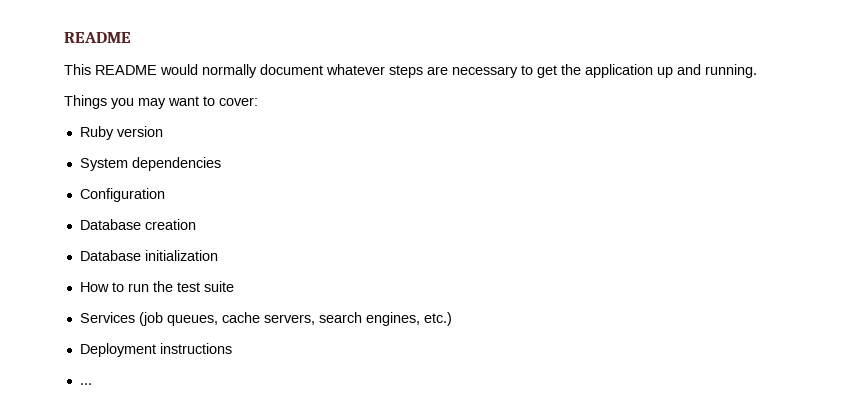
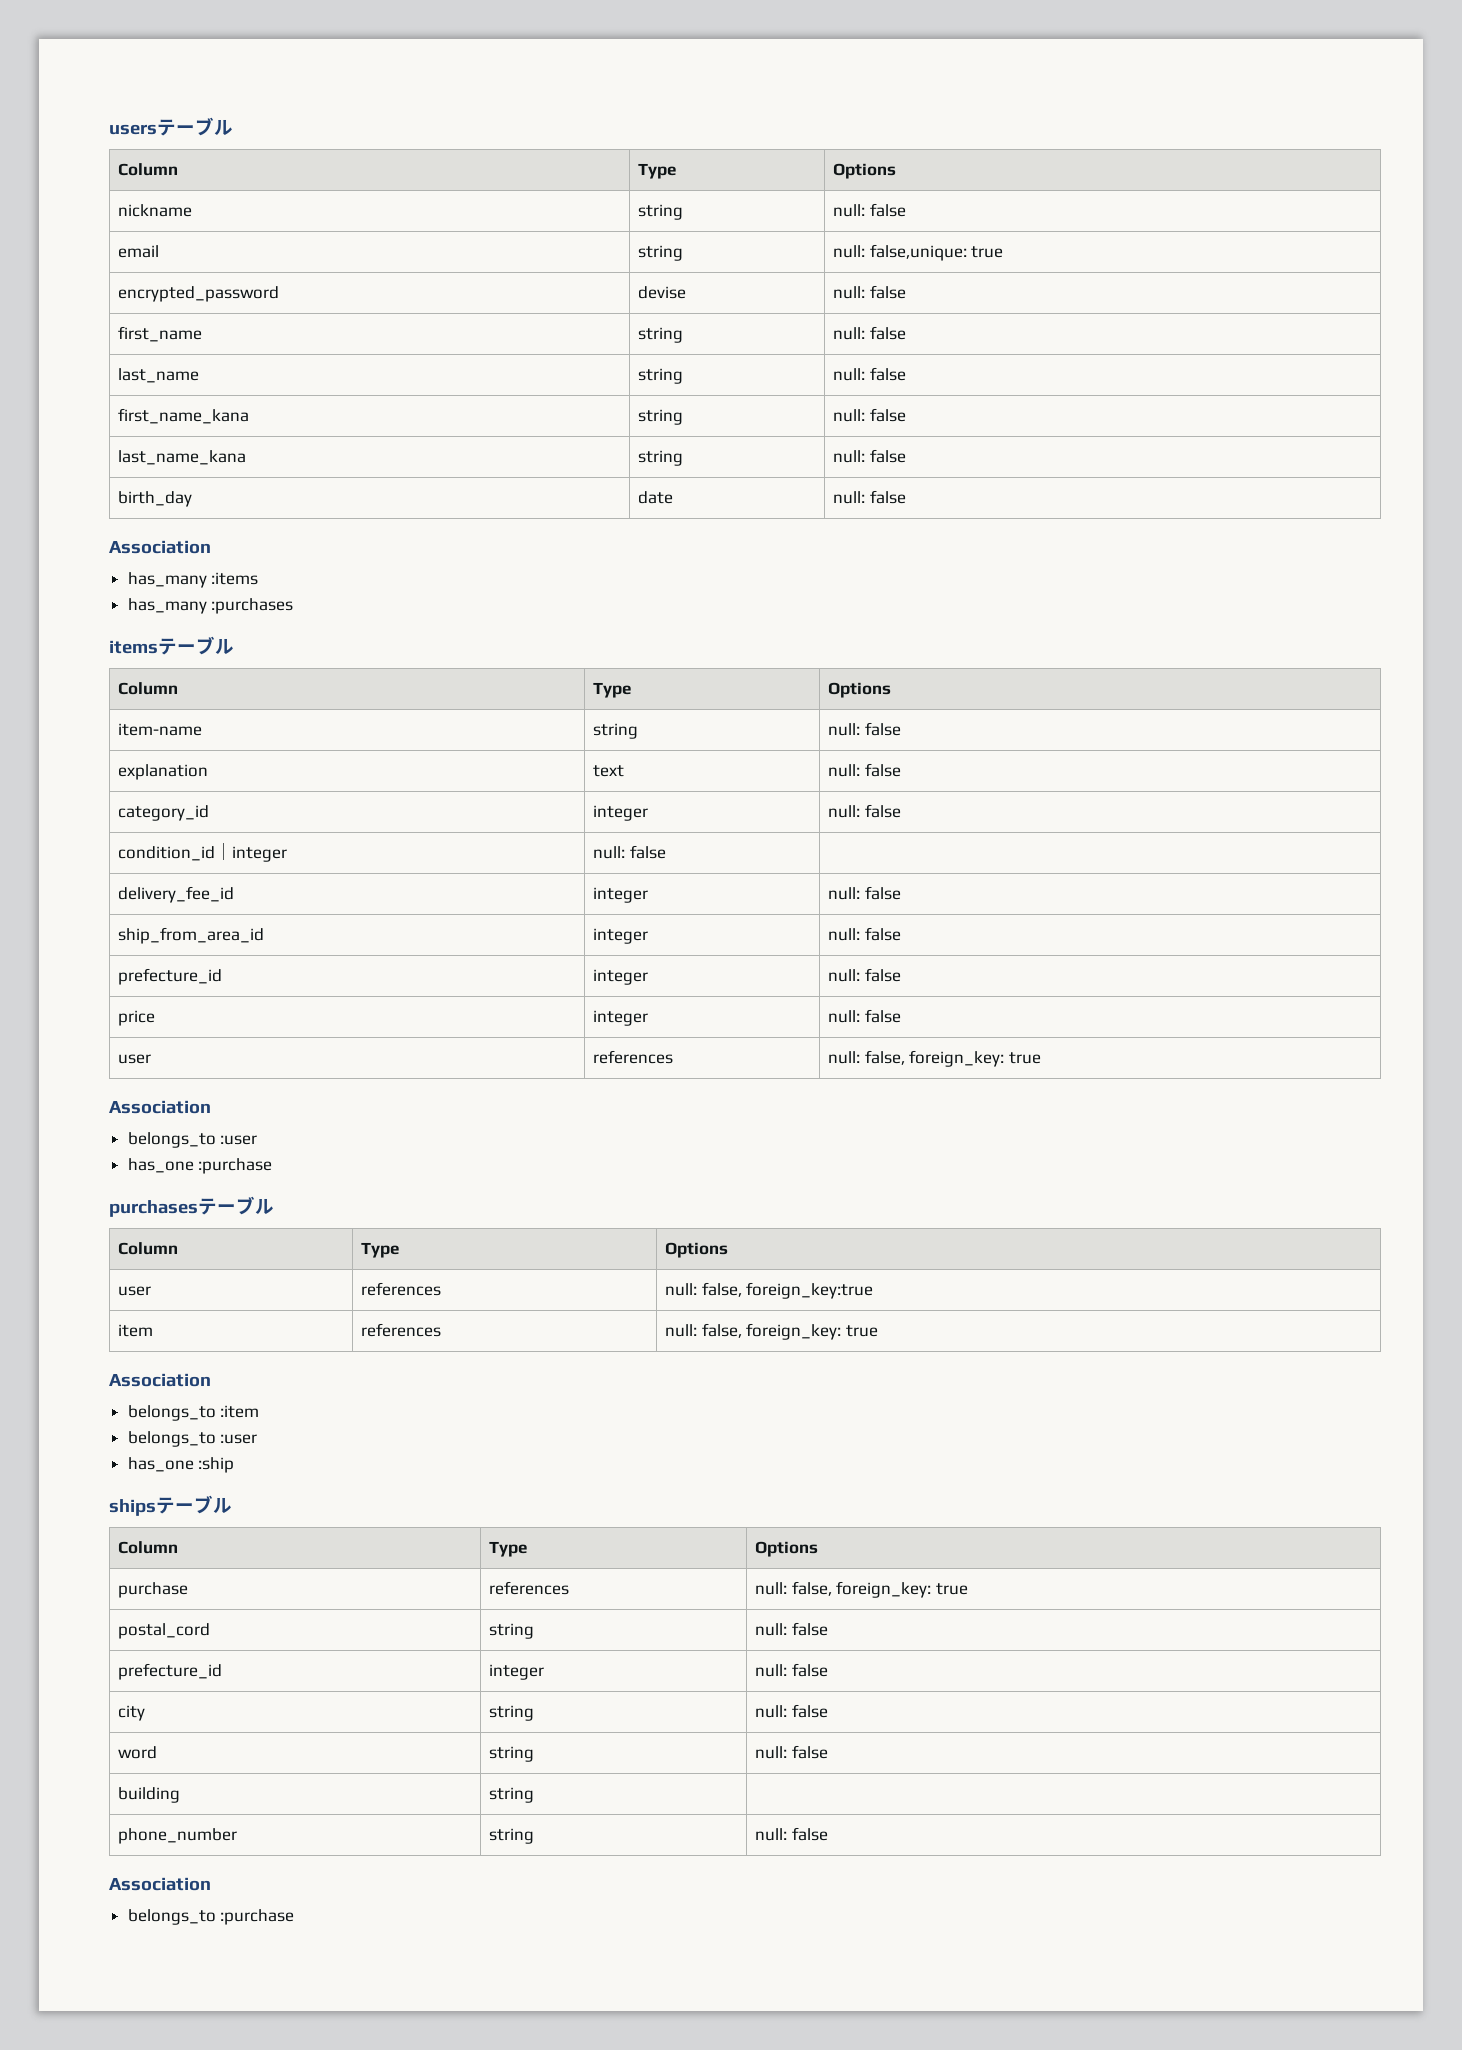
[64,32,131,43] [64,64,757,78] [64,95,258,109] [79,126,163,140] [79,157,221,171] [79,188,165,202] [79,219,196,230] [79,250,218,261] [79,281,234,292] [79,312,452,326] [79,343,232,357] [79,383,92,385] README // This README would normally document whatever steps are necessary to get the application up and running. // Things you may want to cover: // Ruby version // System dependencies // Configuration // Database creation // Database initialization // How to run the test suite // Services (job queues, cache servers, search engines, etc.) // Deployment instructions // ... -> [109,117,233,136] [118,163,179,176] [638,163,678,179] [833,163,897,179] [118,204,193,217] [638,204,684,220] [833,203,906,217] [118,245,160,258] [638,245,684,261] [833,244,1004,261] [118,286,280,302] [638,286,687,299] [833,285,906,299] [118,326,203,342] [638,327,684,343] [833,326,906,340] [118,368,200,383] [638,368,684,384] [833,367,906,381] [118,408,250,424] [638,409,684,425] [833,408,906,422] [118,450,247,465] [638,450,684,466] [833,449,906,463] [118,491,193,507] [638,491,674,504] [833,490,906,504] [109,540,211,554] [127,572,259,588] [127,598,294,614] [109,636,234,655] [118,682,179,695] [593,682,633,698] [828,682,892,698] [118,723,203,736] [593,723,639,739] [828,722,901,736] [118,764,209,780] [593,765,625,777] [828,763,901,777] [118,805,210,821] [593,805,649,821] [828,804,901,818] [118,843,288,862] [593,845,666,859] [118,886,235,903] [593,887,649,903] [828,886,901,900] [118,927,265,944] [593,928,649,944] [828,927,901,941] [118,968,223,985] [593,969,649,985] [828,968,901,982] [118,1010,156,1026] [593,1010,649,1026] [828,1009,901,1023] [118,1054,152,1064] [593,1050,674,1064] [828,1050,1041,1067] [109,1100,211,1114] [127,1132,258,1148] [127,1158,273,1174] [109,1196,274,1217] [118,1242,179,1255] [361,1242,401,1258] [665,1242,729,1258] [118,1286,152,1296] [361,1282,442,1296] [665,1282,874,1299] [118,1324,154,1337] [361,1323,442,1337] [665,1323,878,1340] [109,1373,211,1387] [127,1405,260,1421] [127,1431,258,1447] [127,1457,235,1473] [109,1495,232,1516] [118,1541,179,1554] [489,1541,529,1557] [755,1541,819,1557] [118,1582,189,1598] [489,1581,570,1595] [755,1581,968,1598] [118,1623,211,1639] [489,1623,535,1639] [755,1622,828,1636] [118,1663,223,1680] [489,1664,545,1680] [755,1663,828,1677] [118,1705,146,1721] [489,1705,535,1721] [755,1704,828,1718] [118,1746,158,1759] [489,1746,535,1762] [755,1745,828,1759] [118,1787,181,1803] [489,1787,535,1803] [118,1828,238,1844] [489,1828,535,1844] [755,1827,828,1841] [109,1877,211,1891] [127,1909,295,1925] usersテーブル // Column | Type | Options // nickname | string | null: false // email | string | null: false,unique: true // encrypted_password | devise | null: false // first_name | string | null: false // last_name | string | null: false // first_name_kana | string | null: false // last_name_kana | string | null: false // birth_day | date | null: false // Association // has_many :items // has_many :purchases // itemsテーブル // Column | Type | Options // item-name | string | null: false // explanation | text | null: false // category_id | integer | null: false // condition_id｜integer | null: false | // delivery_fee_id | integer | null: false // ship_from_area_id | integer | null: false // prefecture_id | integer | null: false // price | integer | null: false // user | references | null: false, foreign_key: true // Association // belongs_to :user // has_one :purchase // purchasesテーブル // Column | Type | Options // user | references | null: false, foreign_key:true // item | references | null: false, foreign_key: true // Association // belongs_to :item // belongs_to :user // has_one :ship // shipsテーブル // Column | Type | Options // purchase | references | null: false, foreign_key: true // postal_cord | string | null: false // prefecture_id | integer | null: false // city | string | null: false // word | string | null: false // building | string | // phone_number | string | null: false // Association // belongs_to :purchase

